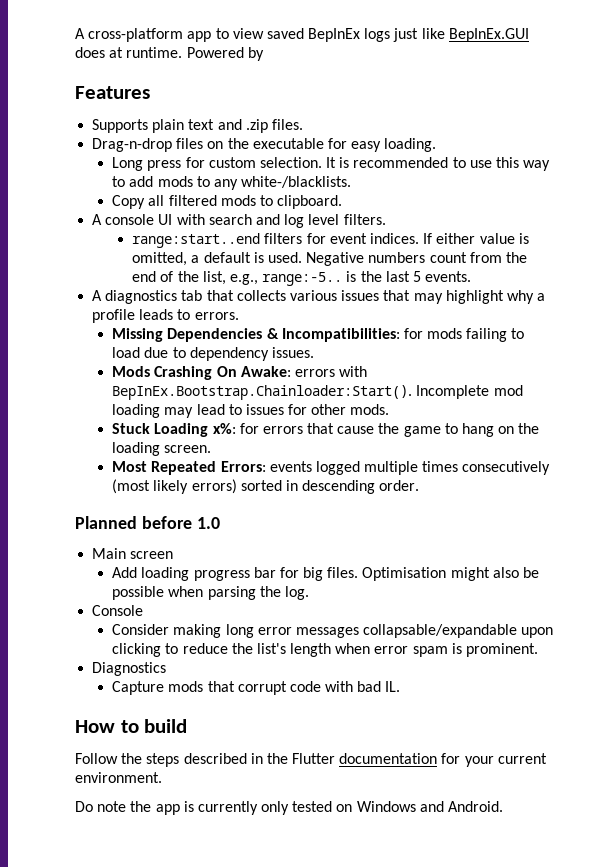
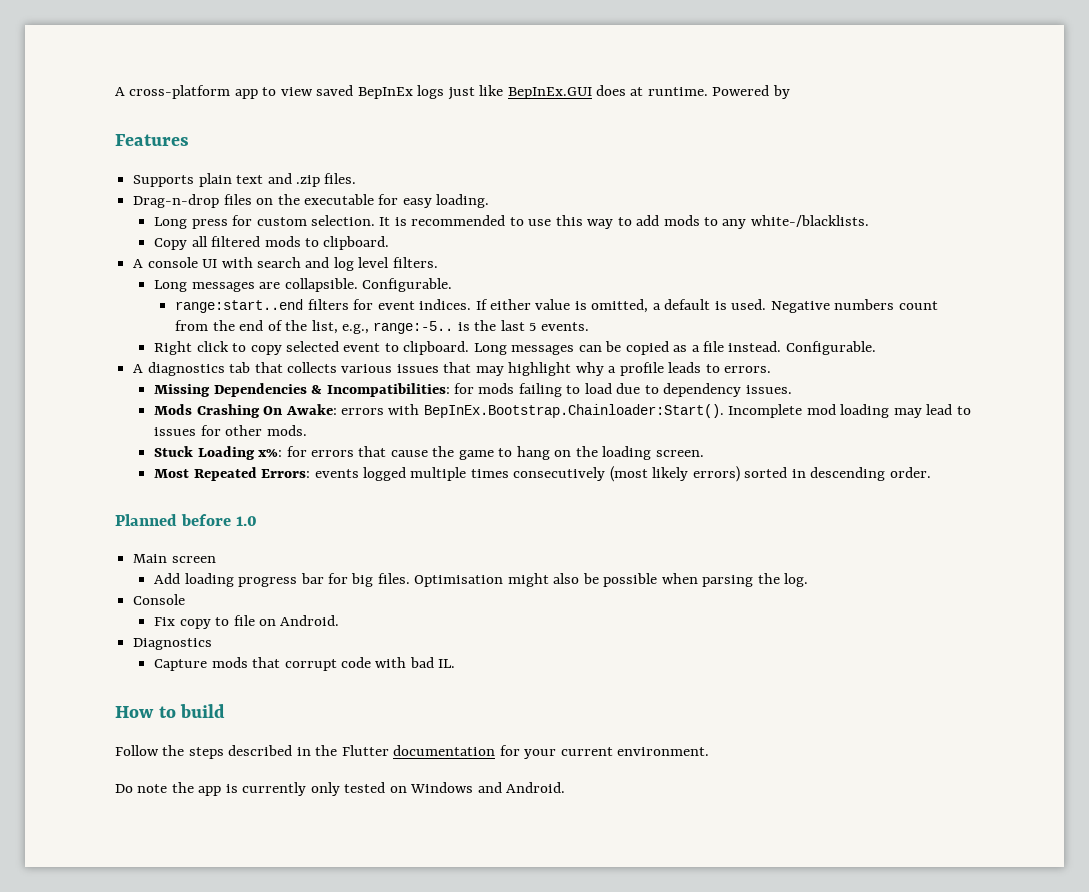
(386, 219) none -> [154,278,453,292] // Long messages are collapsible. Configurable.
(472, 276) none -> [154,341,876,355] // Right click to copy selected event to clipboard. Long messages can be copied as a file instead. Configurable.
[112,624,554,638] [112,643,539,657] Consider making long error messages collapsable/expandable upon clicking to reduce the list's length when error spam is prominent. -> [154,615,340,629] Fix copy to file on Android.

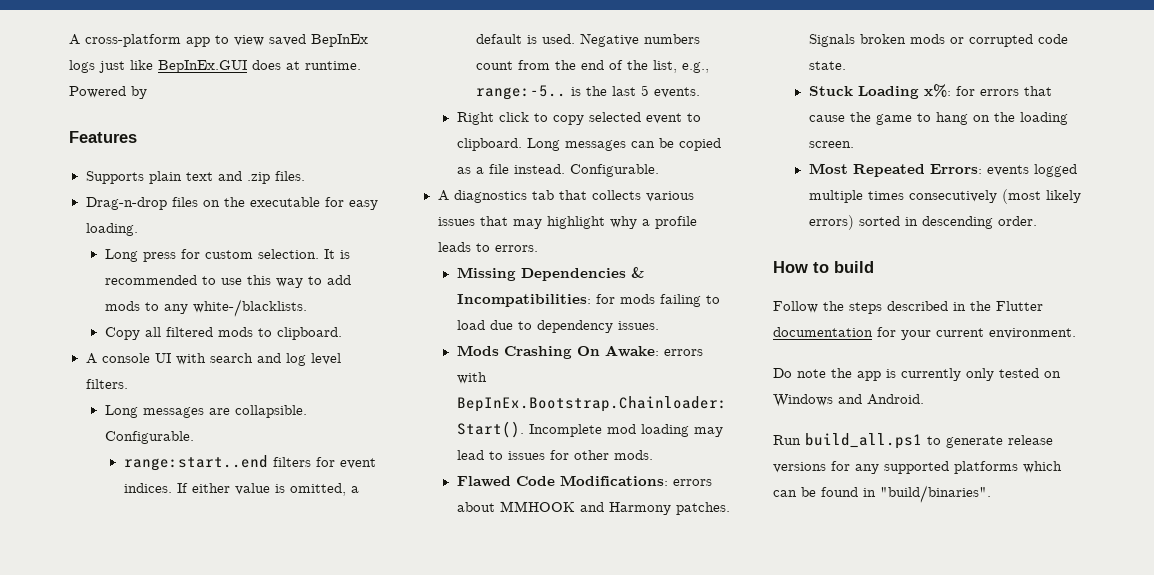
(307, 430) none -> [456,475,712,487] [456,501,730,515] [808,34,1068,47] [808,61,846,70] // Flawed Code Modifications: errors about MMHOOK and Harmony patches. Signals broken mods or corrupted code state.
[115,514,257,526] [133,554,216,563] [154,573,809,587] [133,594,186,605] [154,615,340,629] [133,638,213,650] [154,657,456,671] // Planned before 1.0 // Main screen // Add loading progress bar for big files. Optimisation might also be possible when parsing the log. // Console // Fix copy to file on Android. // Diagnostics // Capture mods that corrupt code with bad IL. -> (1037, 221) none
(566, 787) none -> [773,433,1053,449] [773,461,1062,474] [773,485,991,503] // Run build_all.ps1 to generate release versions for any supported platforms which can be found in "build/binaries".

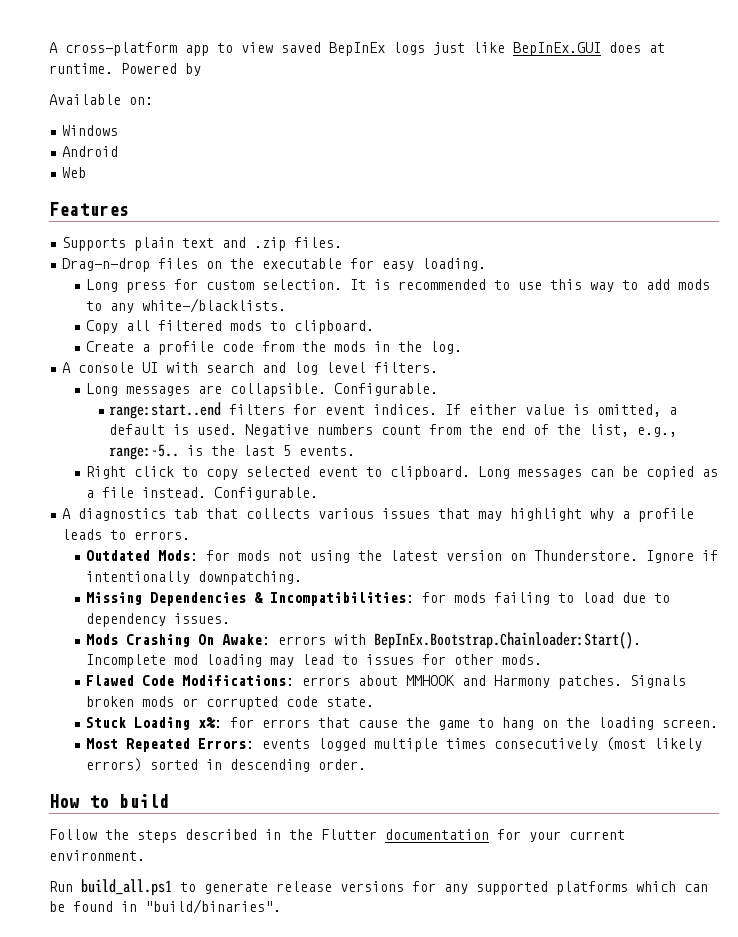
(147, 92) none -> [49,94,153,105] [62,125,119,136] [62,146,119,157] [62,167,87,178] // Available on: // Windows // Android // Web
(342, 333) none -> [85,341,462,355] // Create a profile code from the mods in the log.
(538, 248) none -> [85,550,718,563] [85,571,302,585] // Outdated Mods: for mods not using the latest version on Thunderstore. Ignore if intentionally downpatching.
[773,368,1061,381] [773,394,924,407] // Do note the app is currently only tested on Windows and Android. -> (145, 855) none

